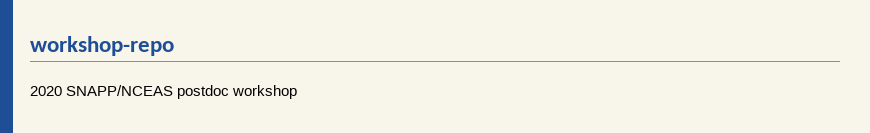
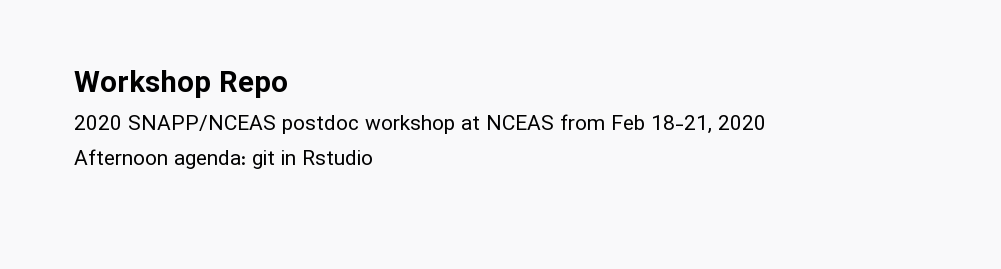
[30,36,174,56] workshop-repo -> [74,70,288,98] Workshop Repo
(298, 92) none -> [461,114,766,134] [74,149,373,169] at NCEAS from Feb 18-21, 2020 // Afternoon agenda: git in Rstudio

